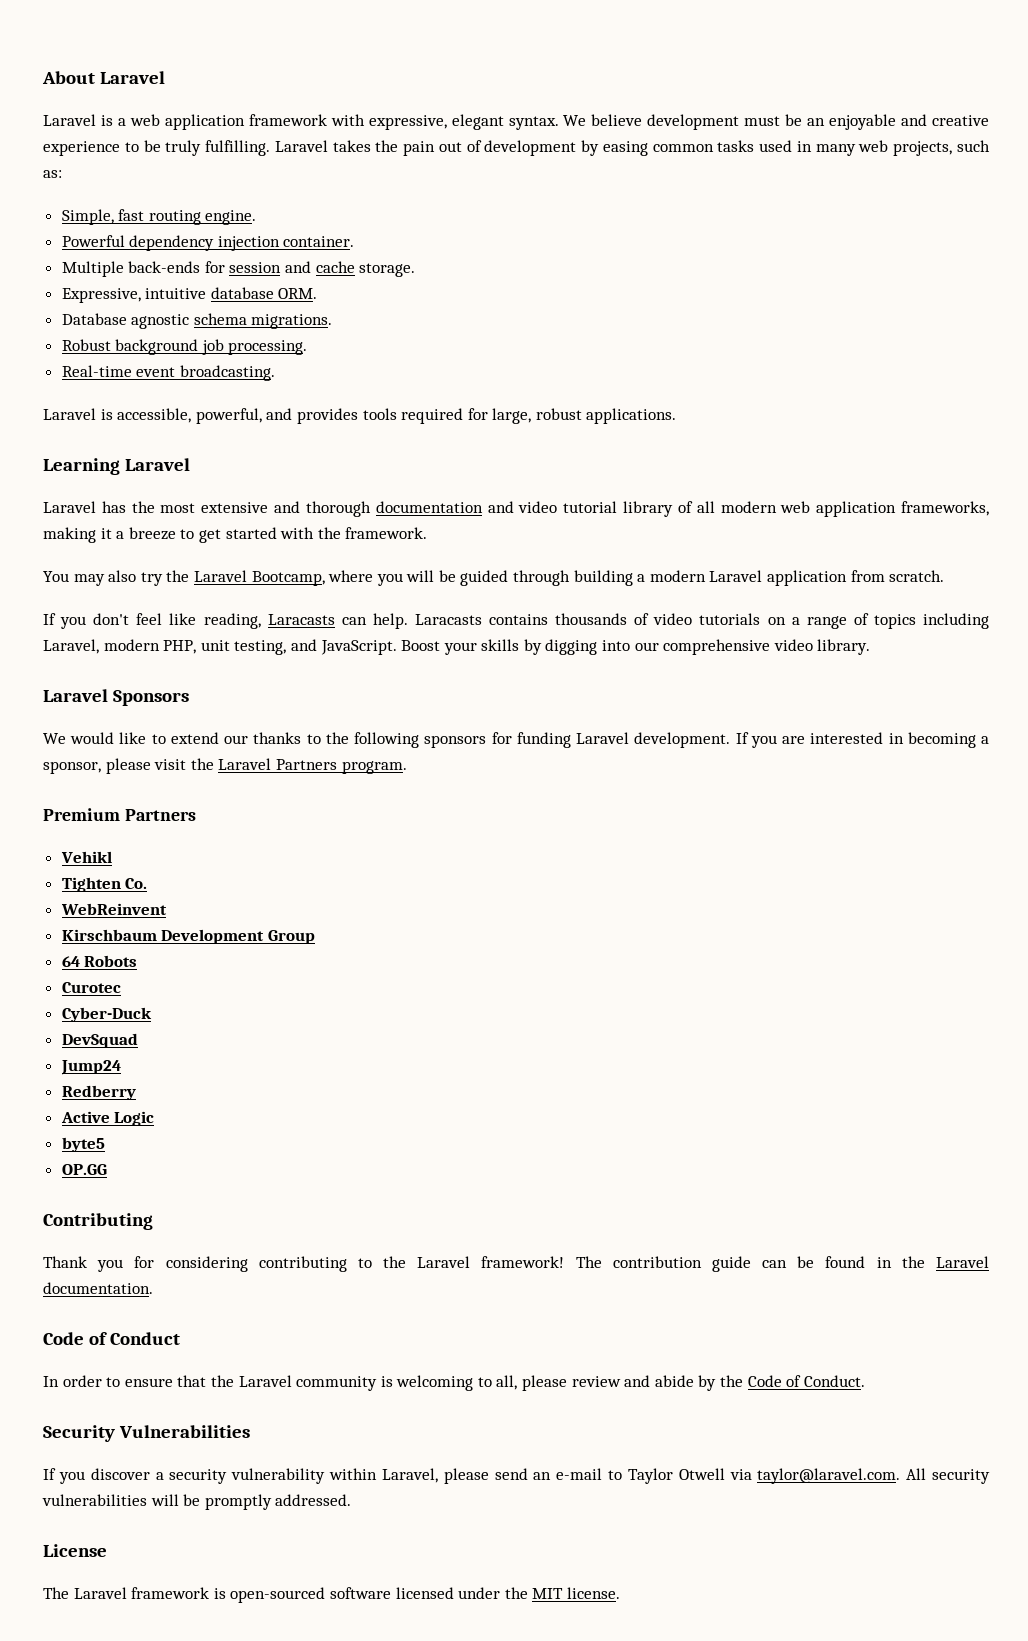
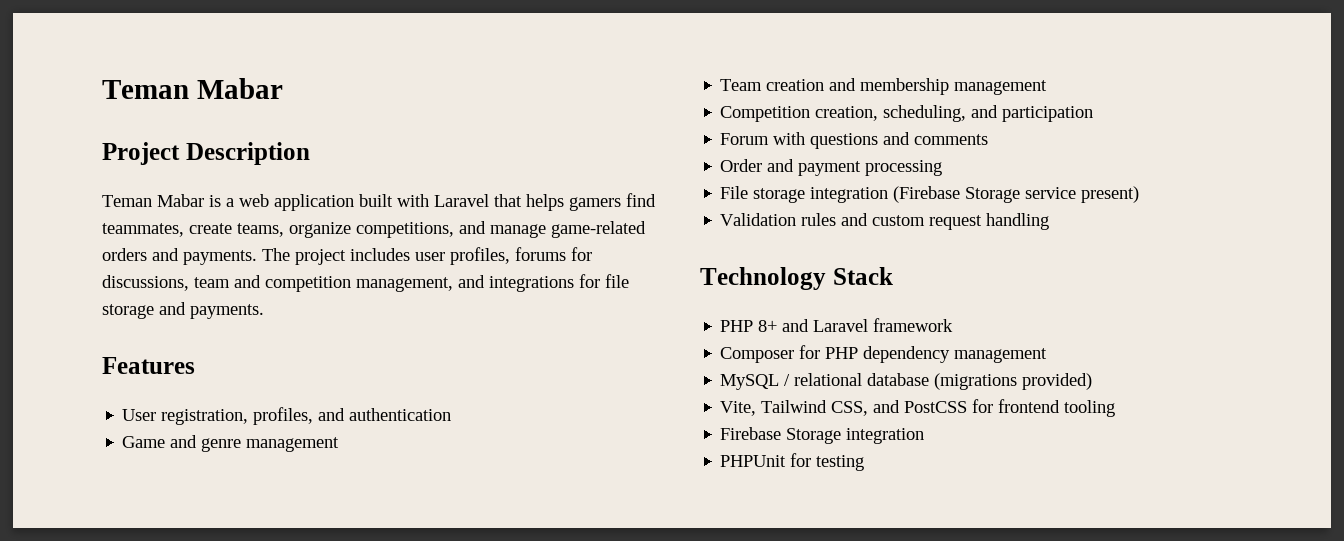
[42,71,165,84] [43,114,990,130] [43,140,990,156] [43,170,62,178] [61,209,257,225] [61,235,355,251] [61,261,416,277] [61,287,318,303] [61,313,333,329] [61,339,308,355] [61,365,275,381] [43,408,677,424] [43,458,190,475] [43,501,990,517] [43,527,428,543] [43,570,945,586] [43,613,990,629] [43,639,871,655] [43,689,189,706] [43,732,989,748] [43,758,407,774] [43,808,196,821] [60,851,112,863] [61,877,148,892] [60,903,167,915] [61,929,315,944] [61,955,138,967] [61,982,121,993] [61,1007,152,1022] [61,1033,138,1048] [60,1060,121,1075] [61,1085,136,1100] [60,1111,155,1126] [61,1137,105,1152] [61,1164,107,1175] [43,1213,153,1230] [43,1256,989,1272] [43,1282,153,1294] [43,1332,180,1345] [43,1375,865,1391] [43,1425,250,1442] [43,1468,991,1484] [42,1494,352,1510] [43,1544,107,1557] [43,1587,620,1603] About Laravel // Laravel is a web application framework with expressive, elegant syntax. We believe development must be an enjoyable and creative experience to be truly fulfilling. Laravel takes the pain out of development by easing common tasks used in many web projects, such as: // Simple, fast routing engine. // Powerful dependency injection container. // Multiple back-ends for session and cache storage. // Expressive, intuitive database ORM. // Database agnostic schema migrations. // Robust background job processing. // Real-time event broadcasting. // Laravel is accessible, powerful, and provides tools required for large, robust applications. // Learning Laravel // Laravel has the most extensive and thorough documentation and video tutorial library of all modern web application frameworks, making it a breeze to get started with the framework. // You may also try the Laravel Bootcamp, where you will be guided through building a modern Laravel application from scratch. // If you don't feel like reading, Laracasts can help. Laracasts contains thousands of video tutorials on a range of topics including Laravel, modern PHP, unit testing, and JavaScript. Boost your skills by digging into our comprehensive video library. // Laravel Sponsors // We would like to extend our thanks to the following sponsors for funding Laravel development. If you are interested in becoming a sponsor, please visit the Laravel Partners program. // Premium Partners // Vehikl // Tighten Co. // WebReinvent // Kirschbaum Development Group // 64 Robots // Curotec // Cyber-Duck // DevSquad // Jump24 // Redberry // Active Logic // byte5 // OP.GG // Contributing // Thank you for considering contributing to the Laravel framework! The contribution guide can be found in the Laravel documentation. // Code of Conduct // In order to ensure that the Laravel community is welcoming to all, please review and abide by the Code of Conduct. // Security Vulnerabilities // If you discover a security vulnerability within Laravel, please send an e-mail to Taylor Otwell via taylor@laravel.com. All security vulnerabilities will be promptly addressed. // License // The Laravel framework is open-sourced software licensed under the MIT license. -> [102,78,283,99] [102,142,310,165] [102,193,656,211] [102,221,646,238] [102,247,592,265] [102,274,629,292] [102,302,264,319] [102,357,195,374] [122,407,452,425] [122,435,340,452] [720,78,1048,95] [720,105,1094,122] [720,132,989,149] [720,159,943,176] [720,186,1140,203] [720,213,1050,230] [700,267,893,290] [720,318,954,332] [720,345,1048,363] [720,373,1093,390] [720,399,1116,417] [720,427,925,444] [720,453,865,471] Teman Mabar // Project Description // Teman Mabar is a web application built with Laravel that helps gamers find teammates, create teams, organize competitions, and manage game-related orders and payments. The project includes user profiles, forums for discussions, team and competition management, and integrations for file storage and payments. // Features // User registration, profiles, and authentication // Game and genre management // Team creation and membership management // Competition creation, scheduling, and participation // Forum with questions and comments // Order and payment processing // File storage integration (Firebase Storage service present) // Validation rules and custom request handling // Technology Stack // PHP 8+ and Laravel framework // Composer for PHP dependency management // MySQL / relational database (migrations provided) // Vite, Tailwind CSS, and PostCSS for frontend tooling // Firebase Storage integration // PHPUnit for testing

